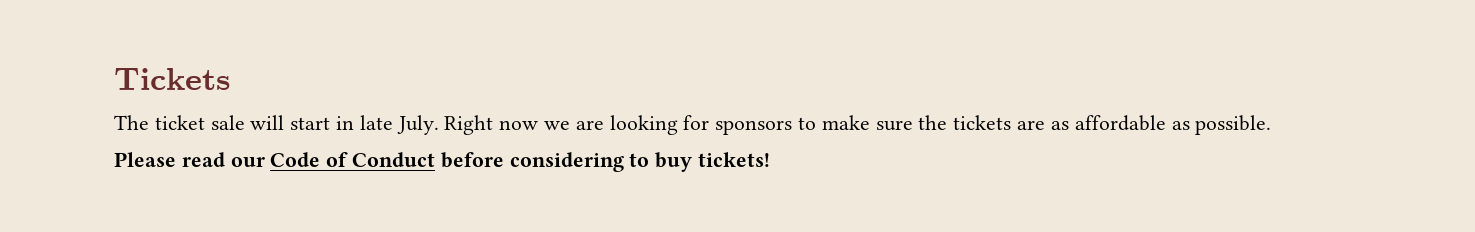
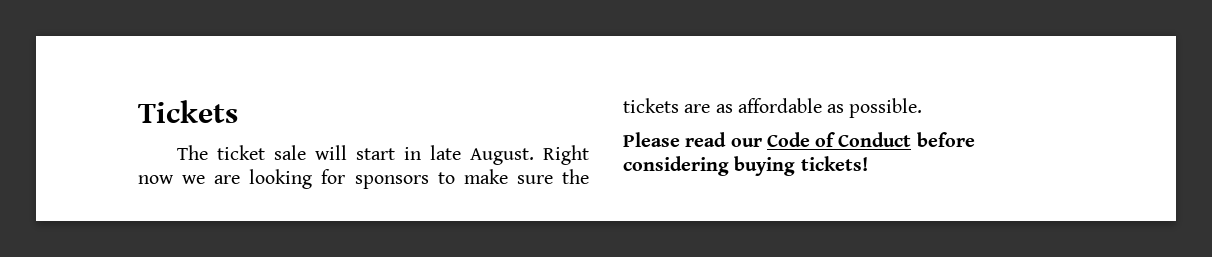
[396,115,439,135] July. -> [469,148,534,165] August.
[629,152,693,172] to buy -> [734,156,796,176] buying

